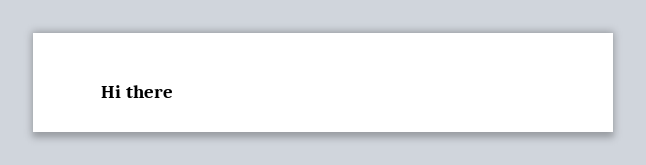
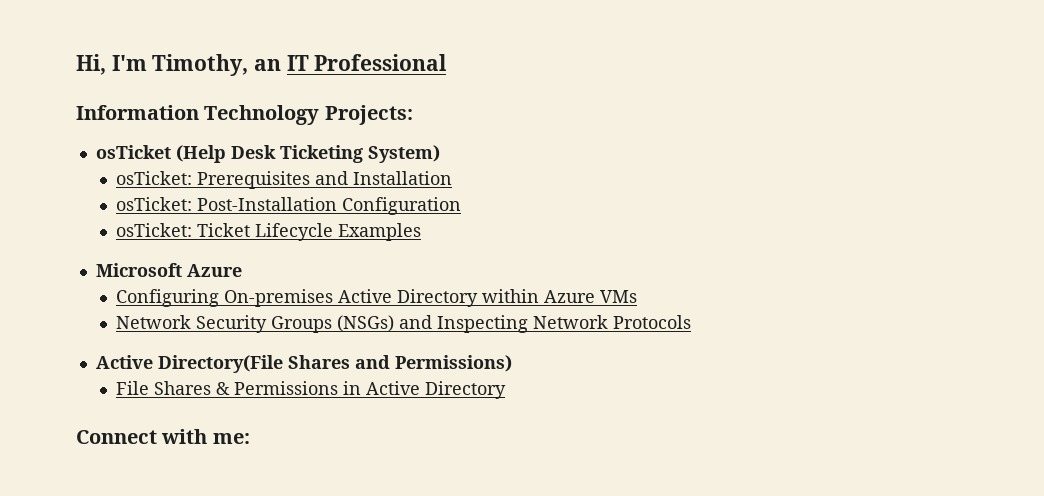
[101,85,173,98] Hi there -> [76,54,448,76] [76,105,413,125] [95,145,440,163] [116,171,453,189] [116,197,462,215] [116,223,422,241] [95,263,242,277] [116,289,638,307] [116,315,692,333] [95,355,512,373] [116,381,507,399] [76,429,250,444] Hi, I'm Timothy, an IT Professional // Information Technology Projects: // osTicket (Help Desk Ticketing System) // osTicket: Prerequisites and Installation // osTicket: Post-Installation Configuration // osTicket: Ticket Lifecycle Examples // Microsoft Azure // Configuring On-premises Active Directory within Azure VMs // Network Security Groups (NSGs) and Inspecting Network Protocols // Active Directory(File Shares and Permissions) // File Shares & Permissions in Active Directory // Connect with me:

